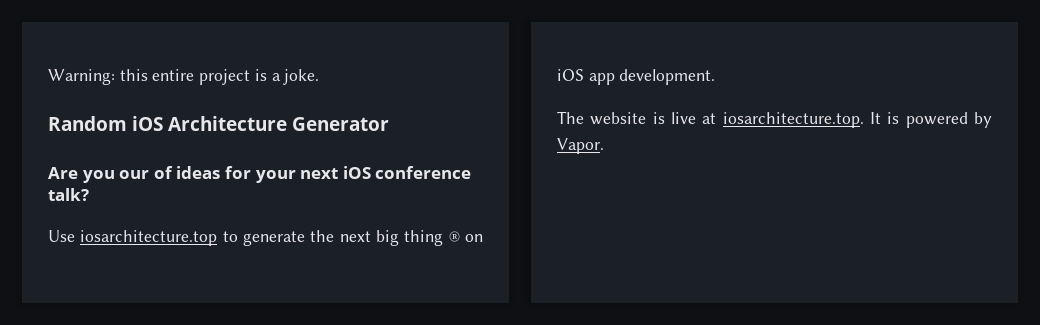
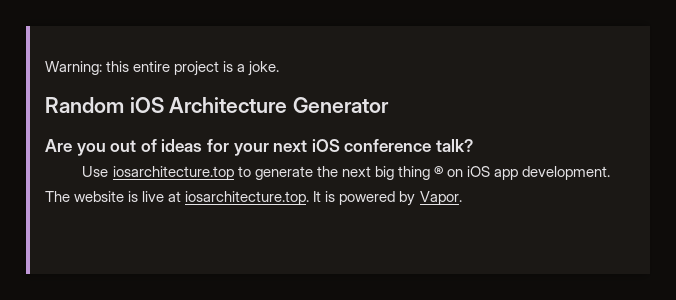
[119,170,150,179] our -> [110,140,137,152] out

